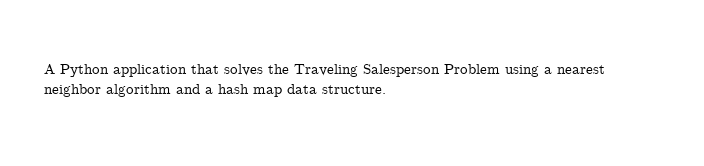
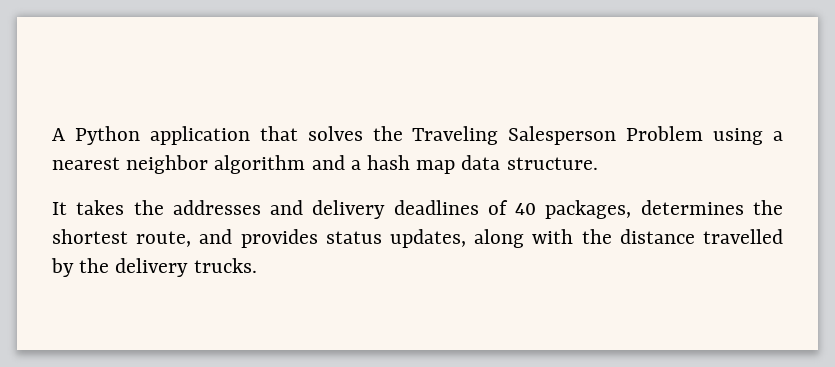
(386, 89) none -> [52,200,783,219] [52,229,783,248] [51,258,257,277] // It takes the addresses and delivery deadlines of 40 packages, determines the shortest route, and provides status updates, along with the distance travelled by the delivery trucks.

